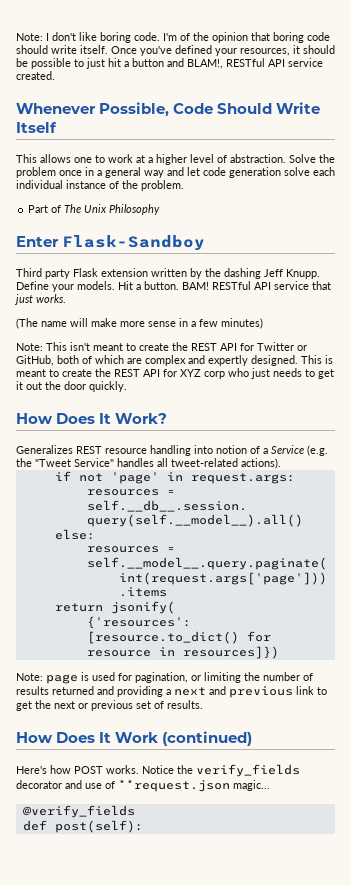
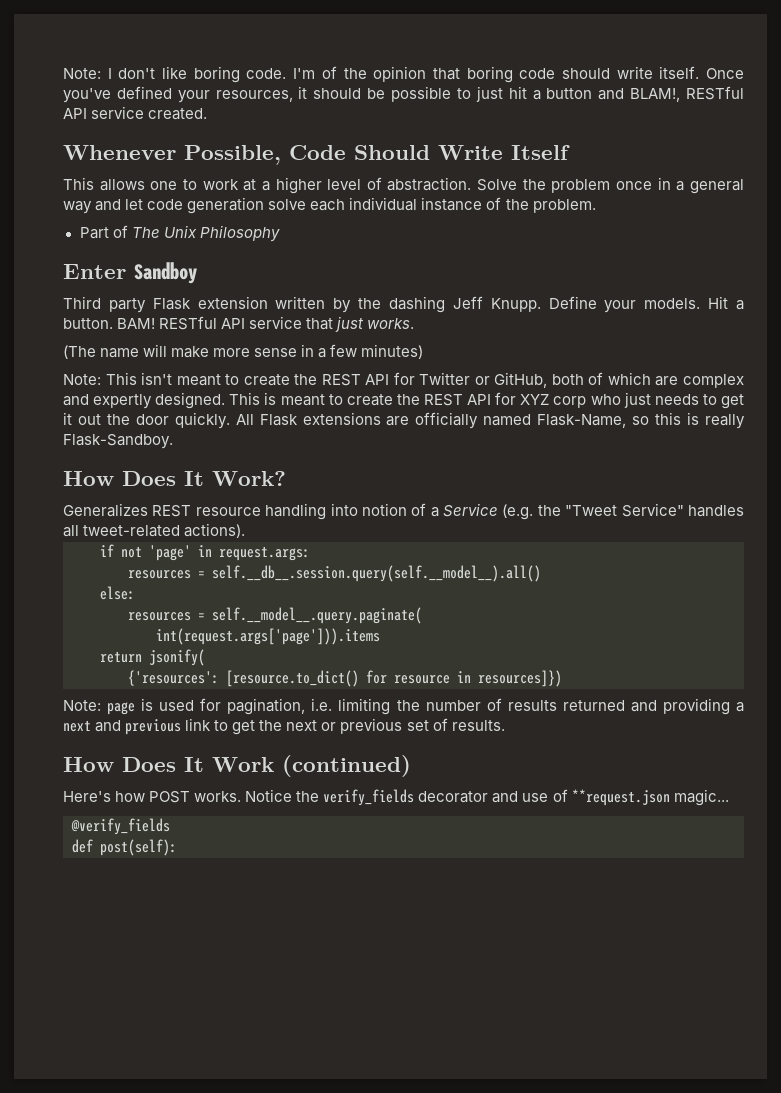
[62,235,206,251] Flask-Sandboy -> [134,262,197,284] Sandboy
(127, 386) none -> [235,412,745,429] [63,434,173,449] All Flask extensions are officially named Flask-Name, so this is really Flask-Sandboy.
[191,675,201,681] or -> [311,698,333,711] i.e.

